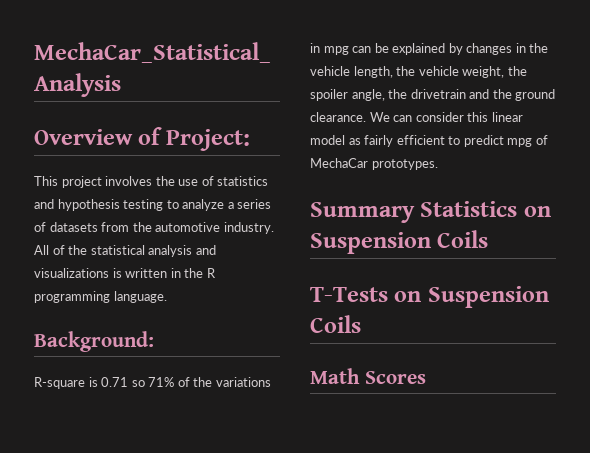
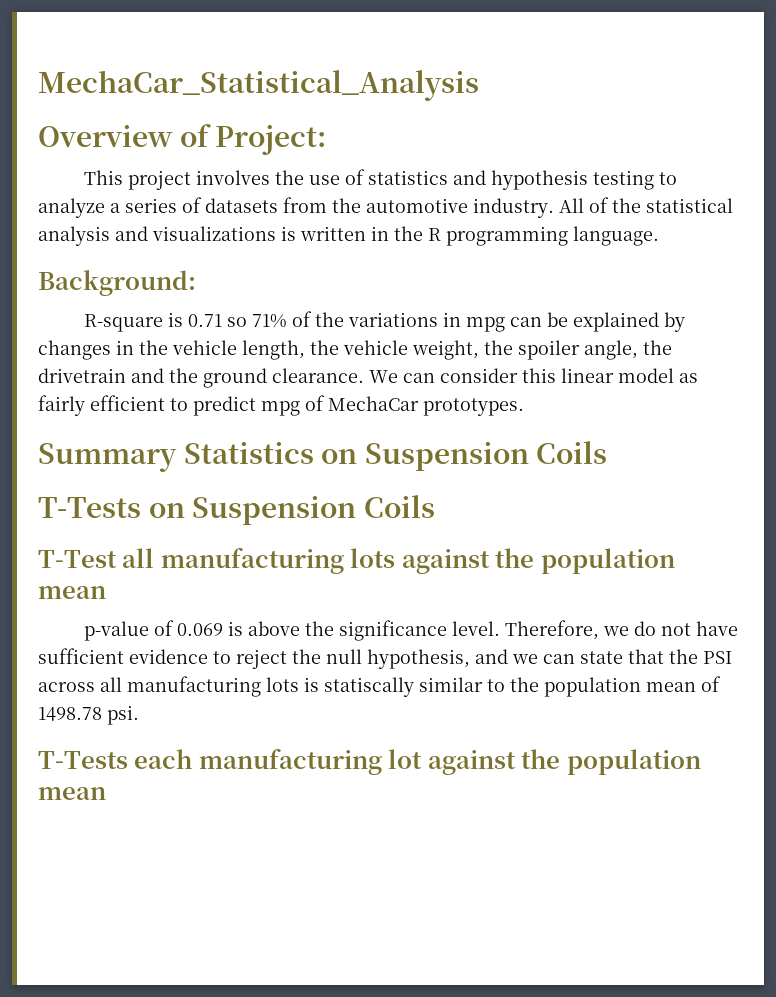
[310,368,426,384] Math Scores -> [38,547,675,574] [38,586,106,599] [83,620,738,641] [38,648,732,669] [38,676,721,697] [38,705,139,725] [38,748,701,775] [38,787,106,800] T-Test all manufacturing lots against the population mean // p-value of 0.069 is above the significance level. Therefore, we do not have sufficient evidence to reject the null hypothesis, and we can state that the PSI across all manufacturing lots is statiscally similar to the population mean of 1498.78 psi. // T-Tests each manufacturing lot against the population mean

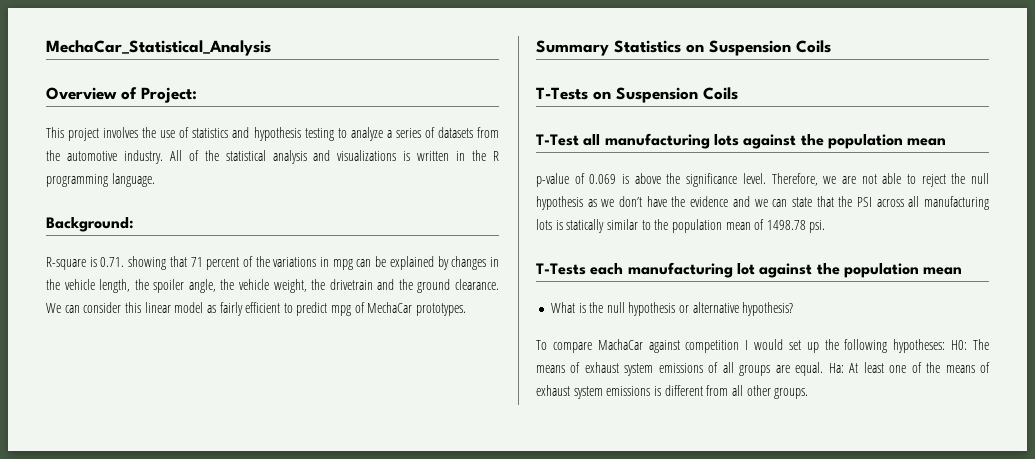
[187,314,287,328] 0.71 so 71% -> [100,256,240,270] 0.71. showing that 71 percent
[343,340,638,360] vehicle weight, the spoiler angle, -> [153,279,307,293] spoiler angle, the vehicle weight,
[633,621,738,636] [38,648,470,669] do not have sufficient evidence to reject the null hypothesis, -> [841,173,989,187] [536,196,729,210] are not able to reject the null hypothesis as we don’t have the evidence
[324,677,414,697] statiscally -> [566,219,605,233] statically
(106, 793) none -> [550,302,794,316] [536,339,989,353] [536,362,991,376] [536,385,809,399] // What is the null hypothesis or alternative hypothesis? // To compare MachaCar against competition I would set up the following hypotheses: H0: The means of exhaust system emissions of all groups are equal. Ha: At least one of the means of exhaust system emissions is different from all other groups.

